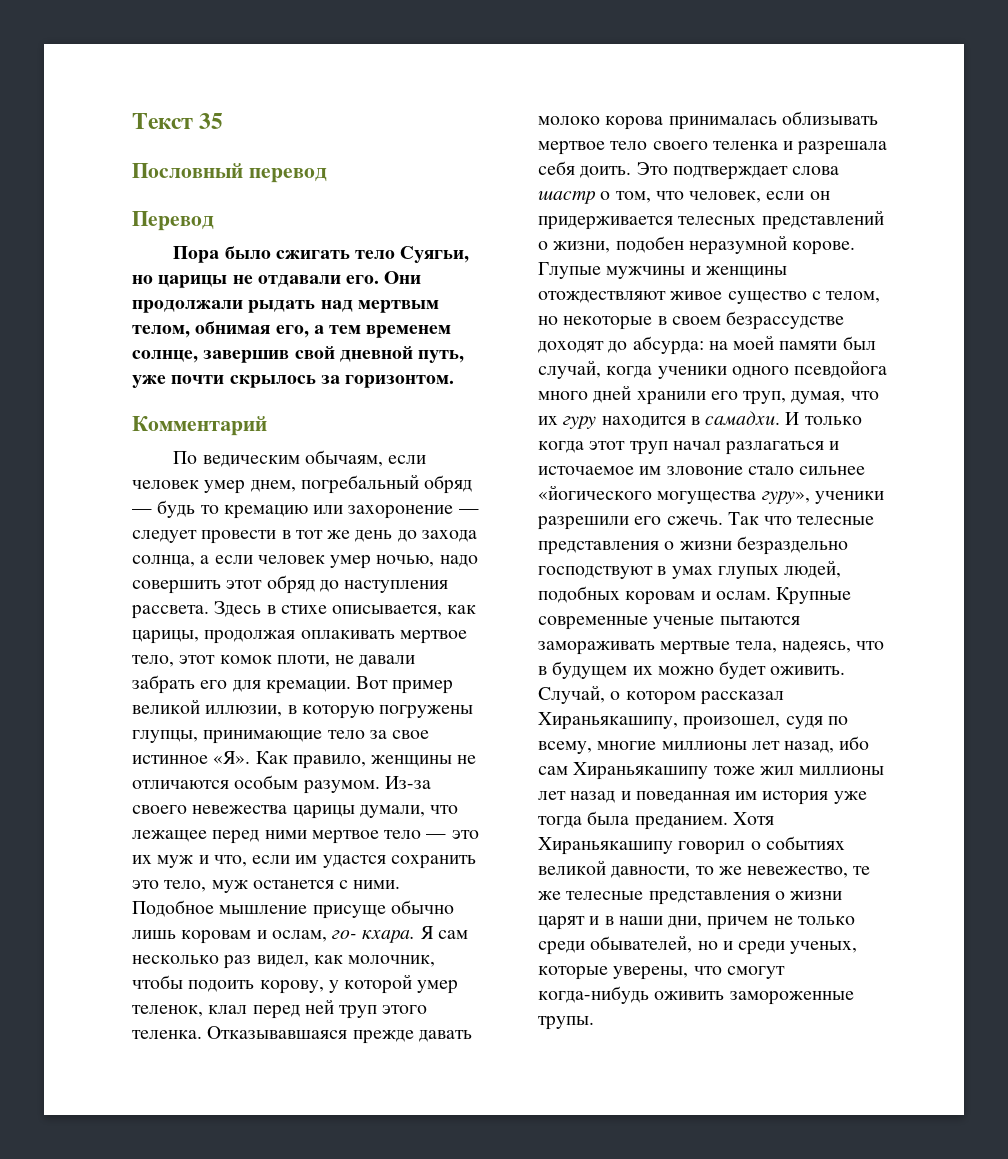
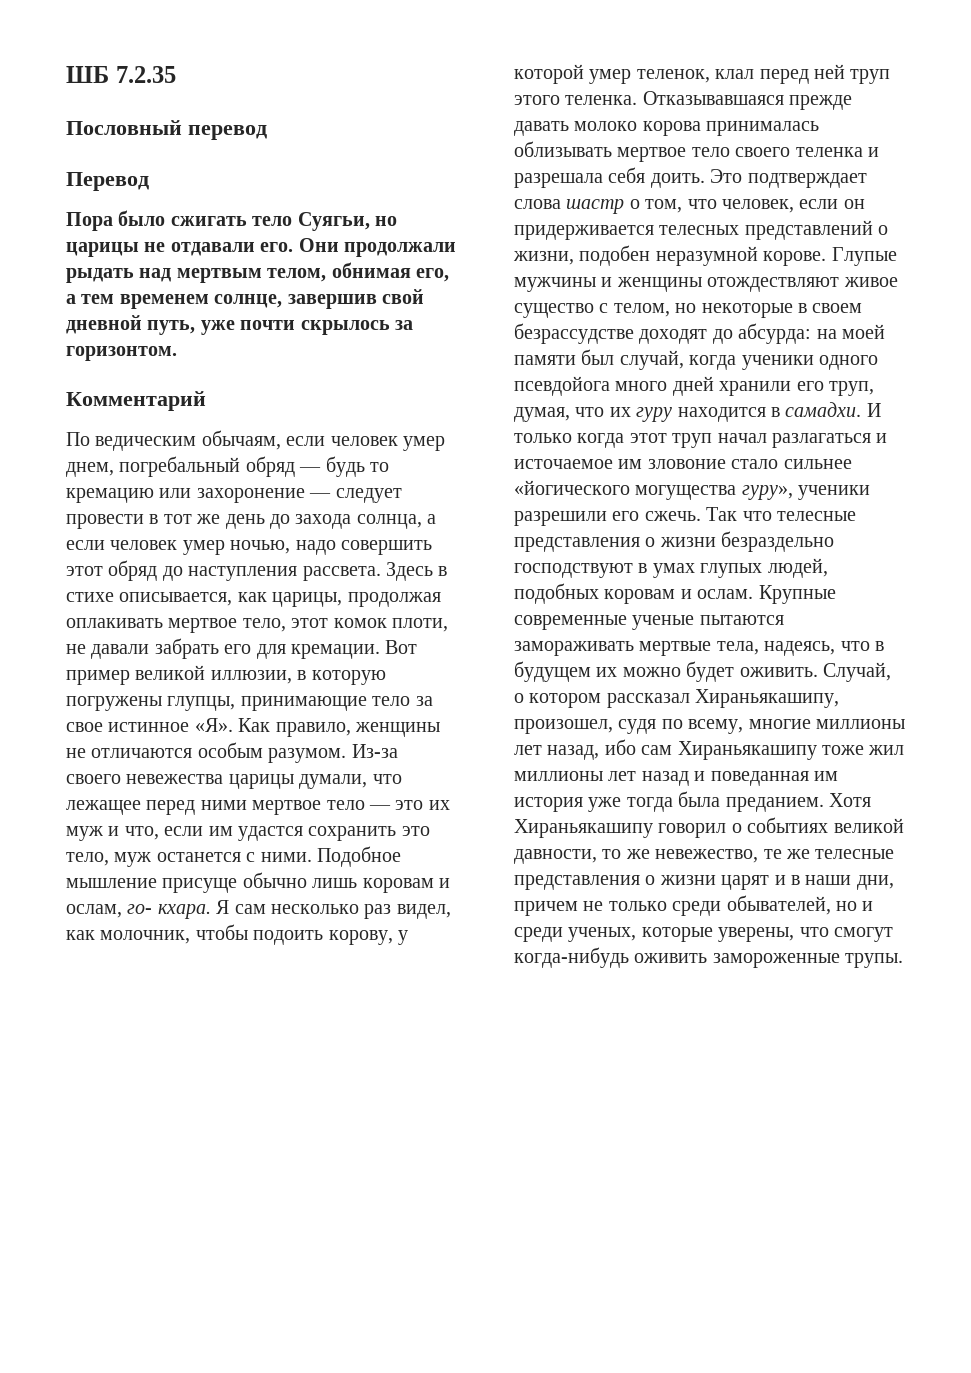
[132,113,224,129] Текст 35 -> [66,66,176,83] ШБ 7.2.35

